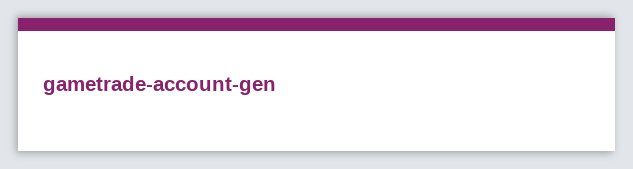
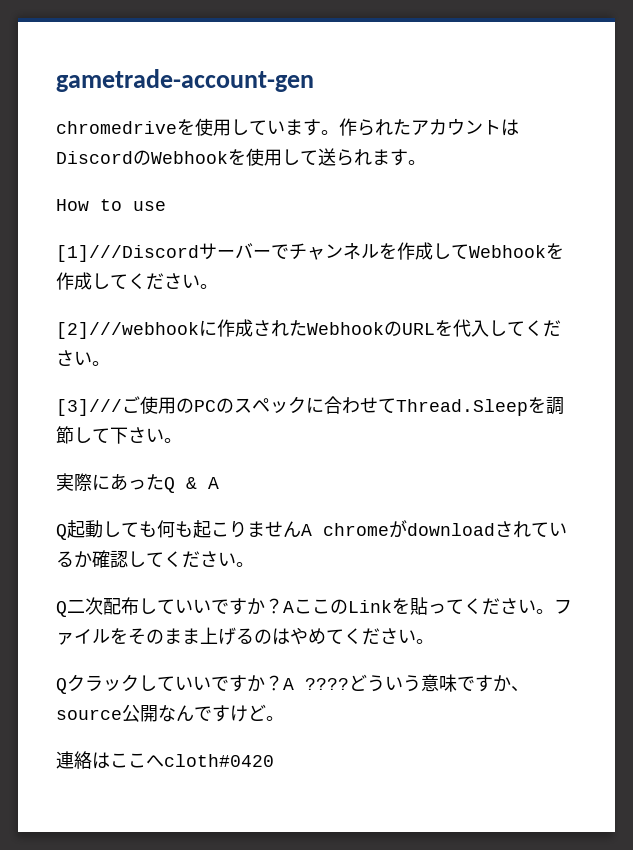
(276, 85) none -> [56,118,519,136] [56,148,426,166] [56,199,166,211] [56,242,564,262] [56,272,218,290] [56,319,561,339] [56,350,110,366] [56,396,564,416] [56,426,182,444] [56,473,219,493] [56,520,567,540] [56,550,254,568] [56,597,572,617] [56,627,434,645] [56,674,529,694] [56,704,284,722] [56,751,274,769] // chromedriveを使用しています。作られたアカウントはDiscordのWebhookを使用して送られます。 // How to use // [1]///Discordサーバーでチャンネルを作成してWebhookを作成してください。 // [2]///webhookに作成されたWebhookのURLを代入してください。 // [3]///ご使用のPCのスペックに合わせてThread.Sleepを調節して下さい。 // 実際にあったQ & A // Q起動しても何も起こりませんA chromeがdownloadされているか確認してください。 // Q二次配布していいですか？AここのLinkを貼ってください。ファイルをそのまま上げるのはやめてください。 // Qクラックしていいですか？A ????どういう意味ですか、source公開なんですけど。 // 連絡はここへcloth#0420

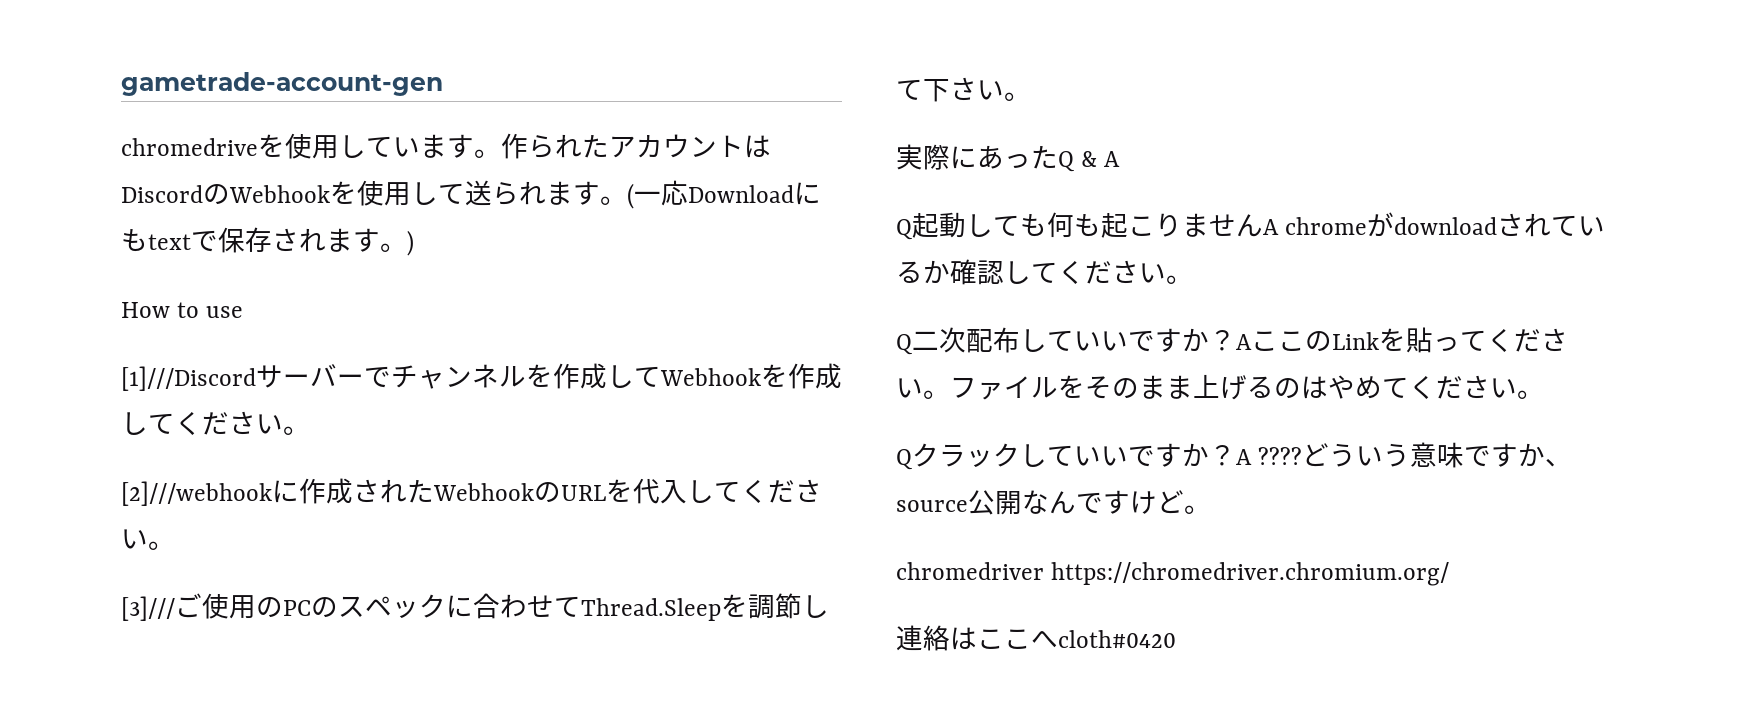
(426, 162) none -> [627,180,821,209] [121,227,414,256] (一応Downloadにもtextで保存されます。)
(284, 718) none -> [896,562,1450,586] // chromedriver https://chromedriver.chromium.org/

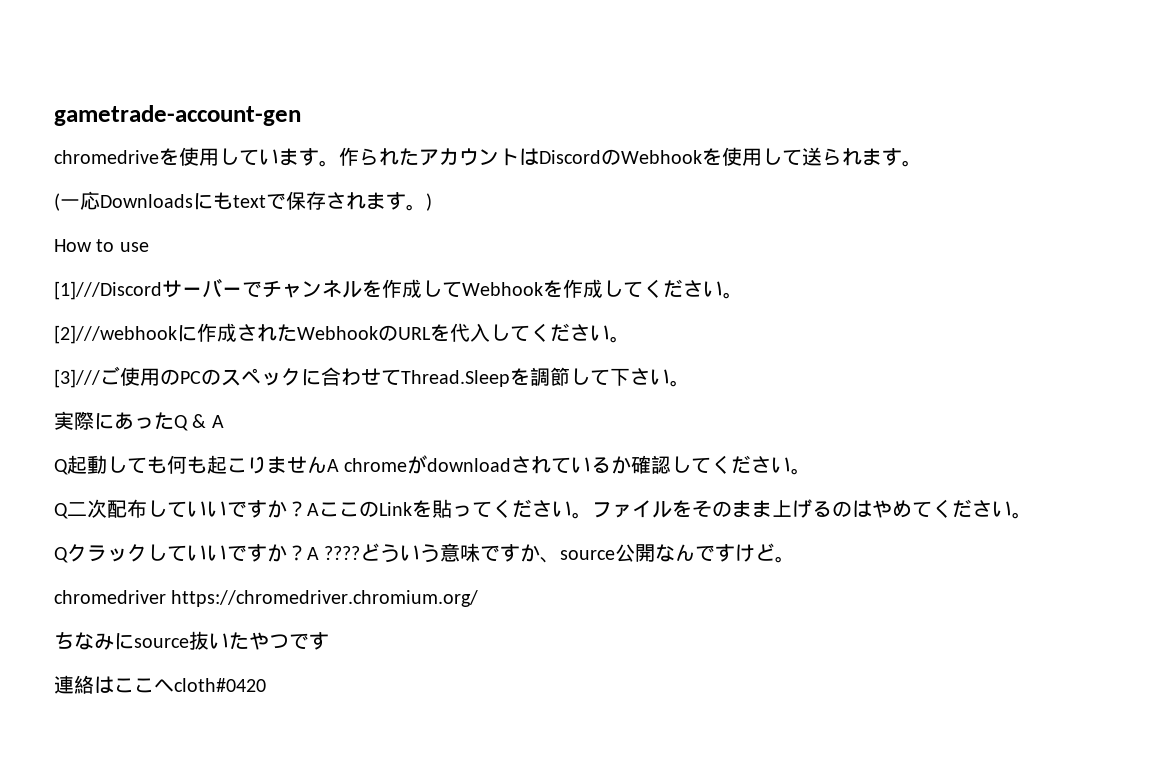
(627, 200) none -> (922, 163) //
[688,185,794,203] Download -> [100,194,193,208] Downloads
(1450, 574) none -> [54,631,329,650] // ちなみにsource抜いたやつです

